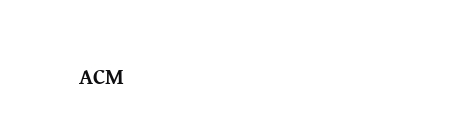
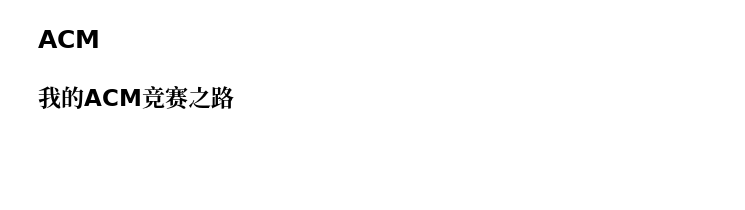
[79,69,124,84] ACM -> [38,30,100,48] [38,85,234,111] ACM // 我的ACM竞赛之路

